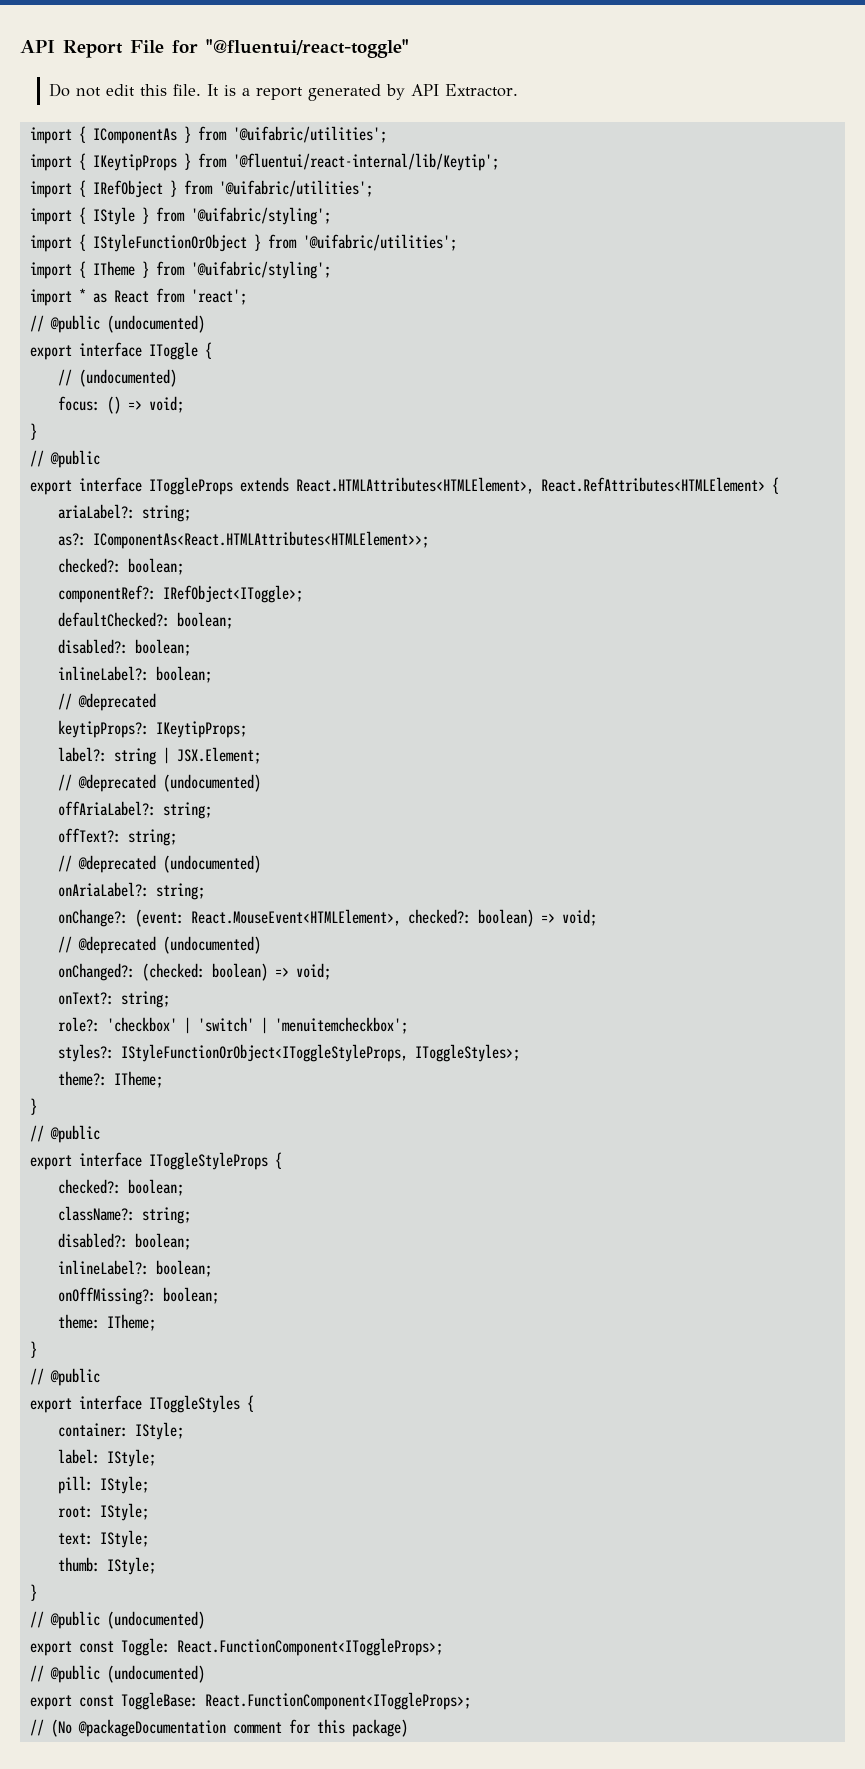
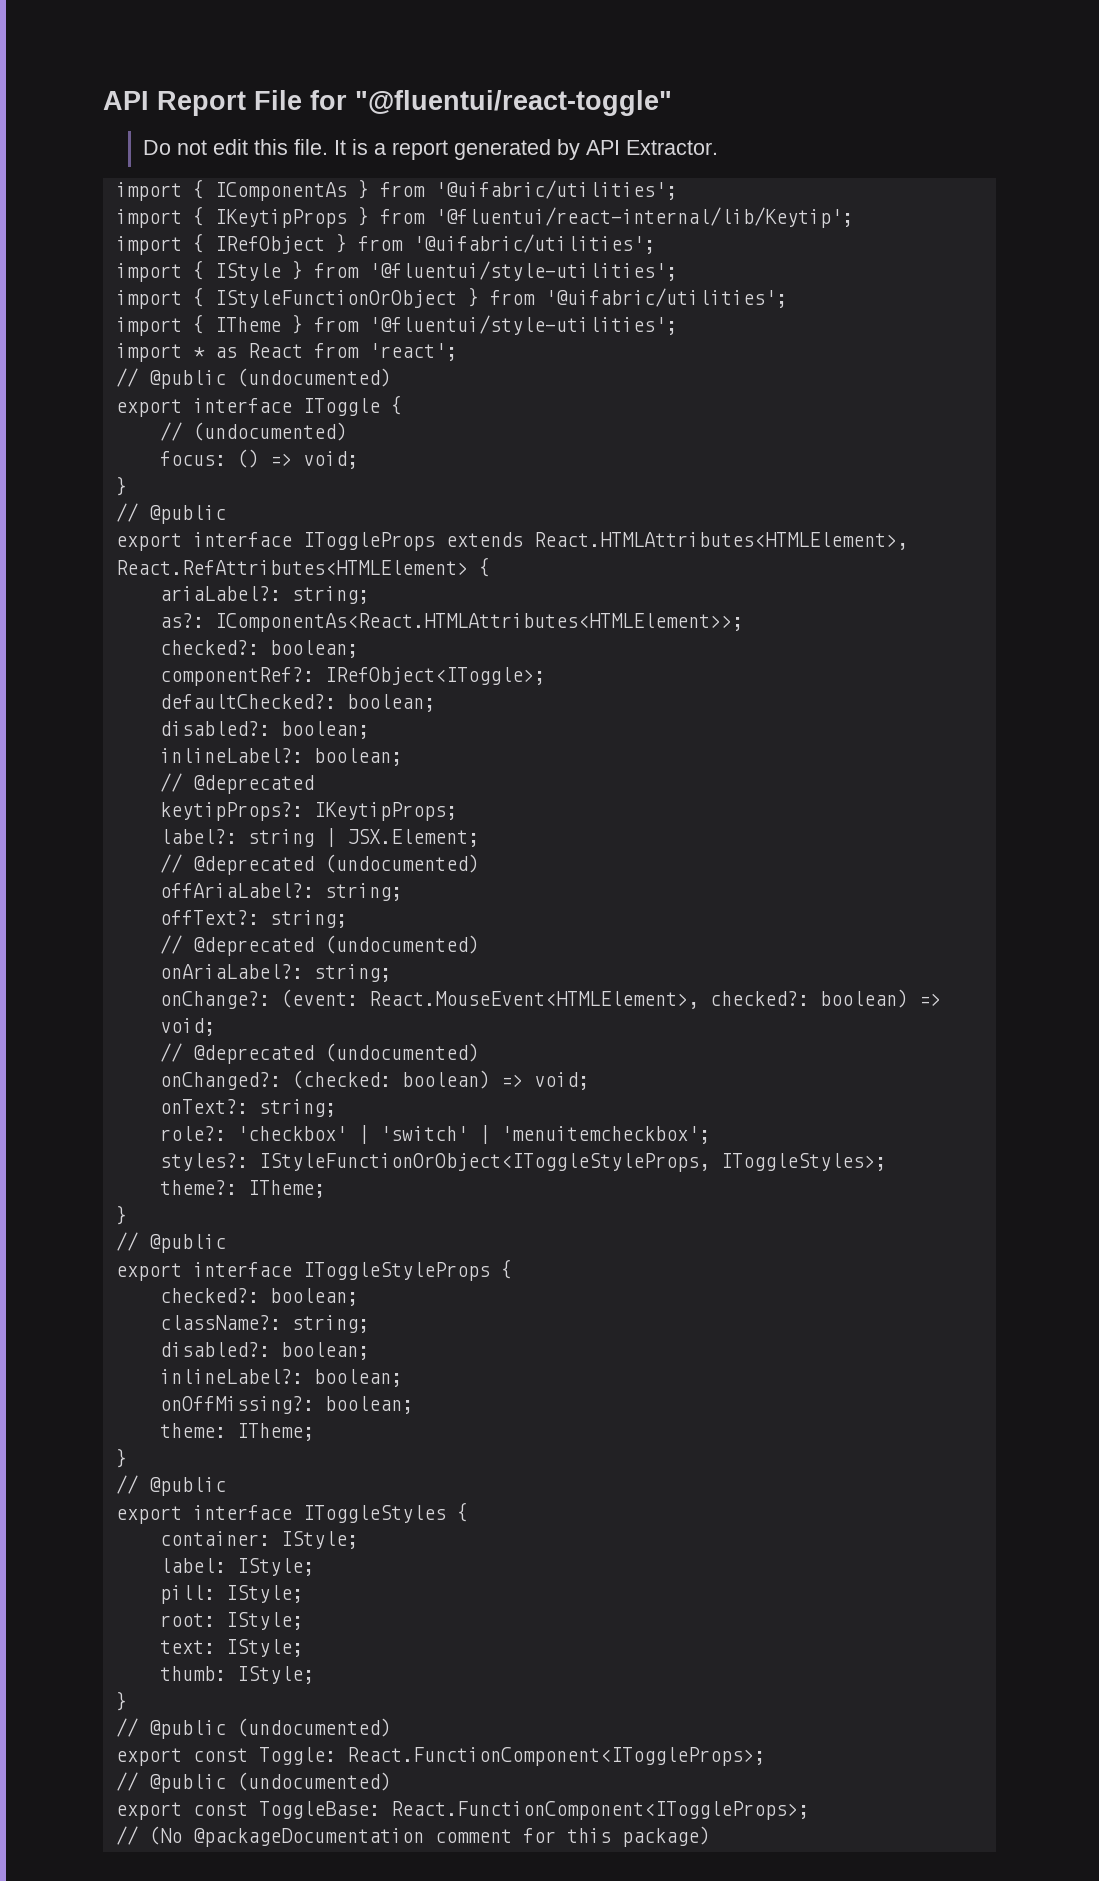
[190,207,331,225] '@uifabric/styling'; -> [368,261,677,281] '@fluentui/style-utilities';
[190,261,331,279] '@uifabric/styling'; -> [368,315,677,335] '@fluentui/style-utilities';

